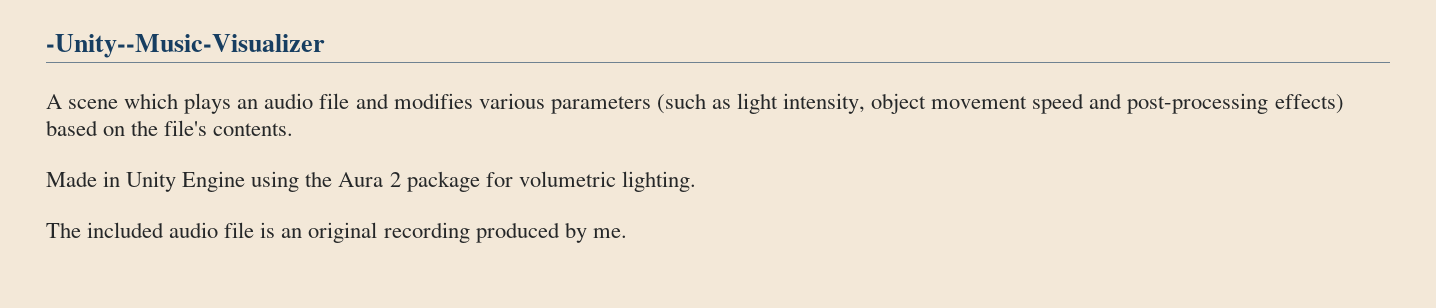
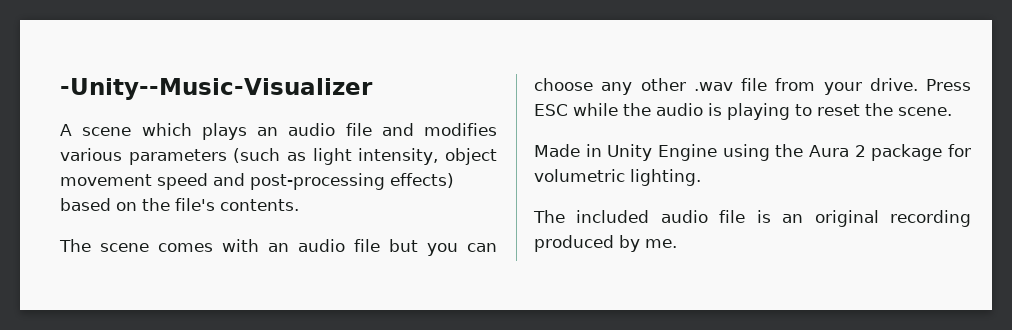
(294, 129) none -> [59,239,497,256] [534,78,971,95] [534,103,952,120] // The scene comes with an audio file but you can choose any other .wav file from your drive. Press ESC while the audio is playing to reset the scene.

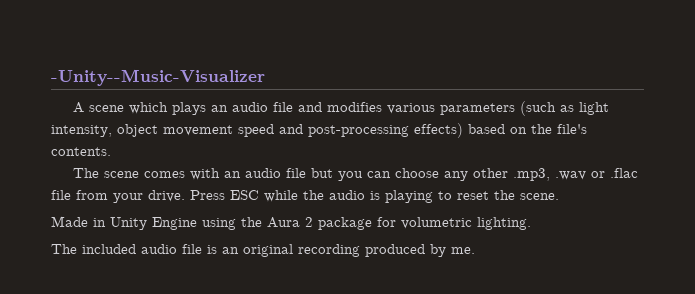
[693,82,733,91] .wav -> [513,168,639,181] .mp3, .wav or .flac

